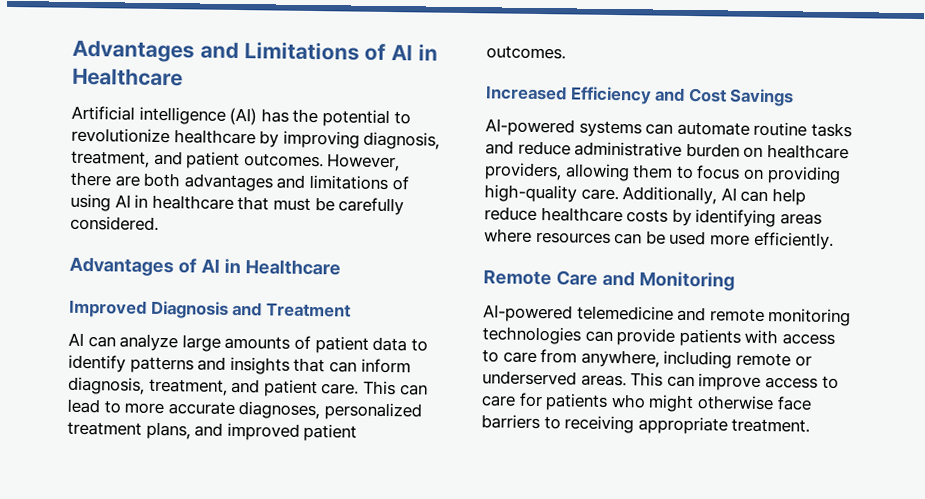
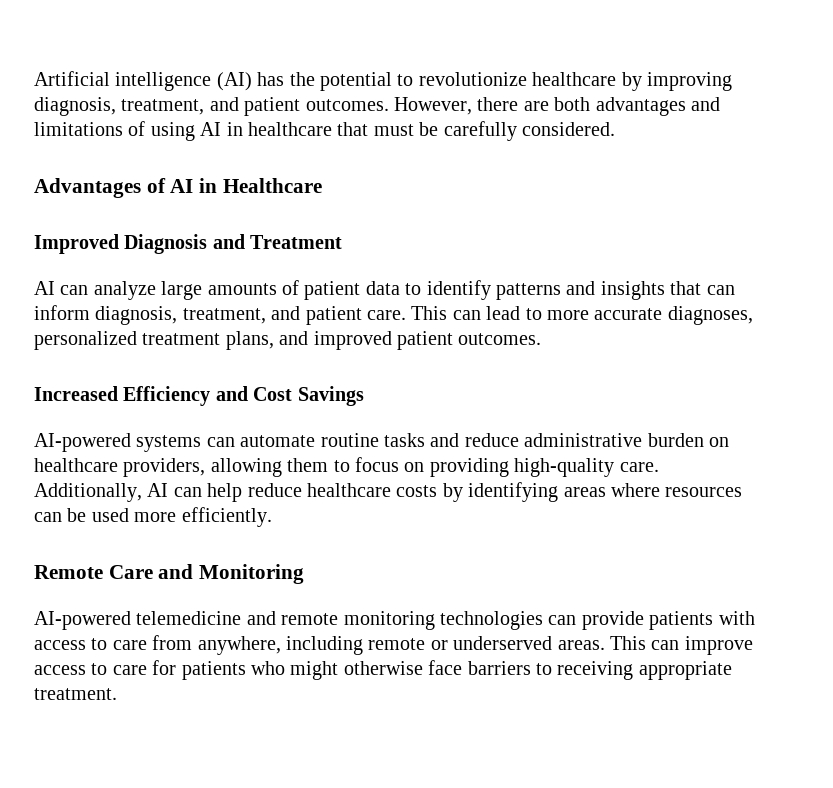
[72,39,439,63] [72,67,183,87] Advantages and Limitations of AI in Healthcare // -> (34, 78) none

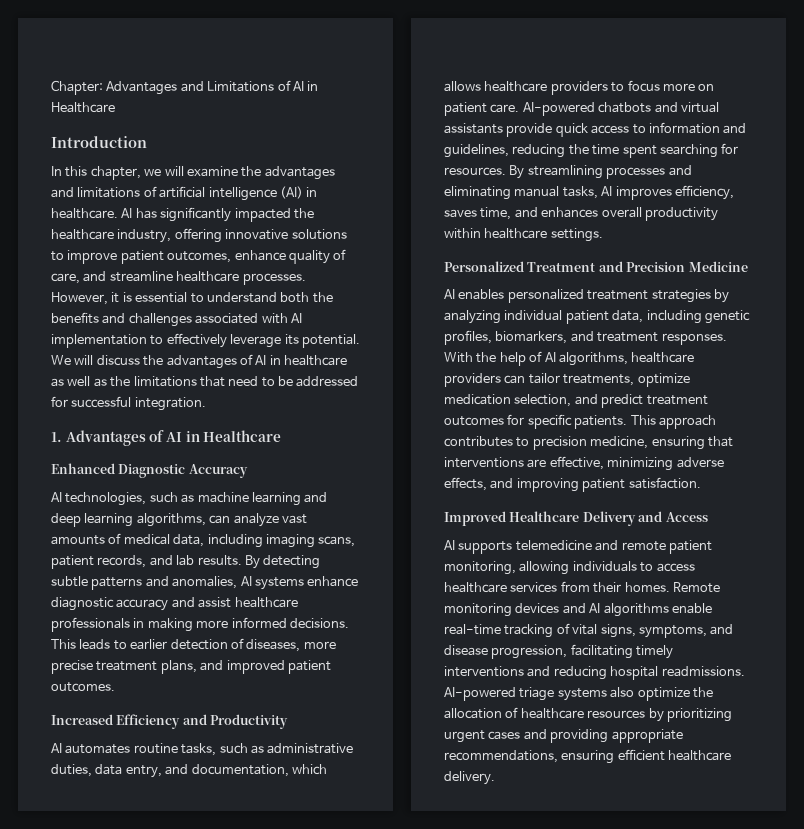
[34,71,732,91] [34,97,720,116] [34,121,615,141] Artificial intelligence (AI) has the potential to revolutionize healthcare by improving diagnosis, treatment, and patient outcomes. However, there are both advantages and limitations of using AI in healthcare that must be carefully considered. // -> [51,80,319,95] [51,102,115,113] [51,136,147,148] [51,166,335,180] [51,186,318,201] [51,207,314,222] [51,228,347,243] [51,249,347,264] [51,271,306,285] [51,292,333,305] [51,312,302,327] [51,333,360,348] [51,354,347,369] [51,376,359,387] [51,396,206,411] [51,432,62,442] Chapter: Advantages and Limitations of AI in Healthcare // Introduction // In this chapter, we will examine the advantages and limitations of artificial intelligence (AI) in healthcare. AI has significantly impacted the healthcare industry, offering innovative solutions to improve patient outcomes, enhance quality of care, and streamline healthcare processes. However, it is essential to understand both the benefits and challenges associated with AI implementation to effectively leverage its potential. We will discuss the advantages of AI in healthcare as well as the limitations that need to be addressed for successful integration. // 1.
[34,234,343,254] [34,281,55,295] Improved Diagnosis and Treatment // AI -> [51,463,248,478] [51,492,328,506] [51,513,206,527] Enhanced Diagnostic Accuracy // AI technologies, such as machine learning and deep learning algorithms,
[161,281,203,300] large -> [281,514,307,524] vast
[304,280,735,300] [34,305,753,325] [34,331,137,350] patient data to identify patterns and insights that can inform diagnosis, treatment, and patient care. This can lead to more accurate diagnoses, personalized -> [123,534,356,548] [51,555,321,569] [51,576,359,590] [51,597,298,611] [51,617,349,632] [51,638,336,652] [51,660,93,674] medical data, including imaging scans, patient records, and lab results. By detecting subtle patterns and anomalies, AI systems enhance diagnostic accuracy and assist healthcare professionals in making more informed decisions. This leads to earlier detection of diseases, more precise
[253,386,364,406] [34,433,729,452] [34,457,659,477] [34,482,743,502] [34,507,272,527] [34,564,305,584] [34,611,755,630] [34,635,753,655] [34,660,732,680] [34,688,117,700] Cost Savings // AI-powered systems can automate routine tasks and reduce administrative burden on healthcare providers, allowing them to focus on providing high-quality care. Additionally, AI can help reduce healthcare costs by identifying areas where resources can be used more efficiently. // Remote Care and Monitoring // AI-powered telemedicine and remote monitoring technologies can provide patients with access to care from anywhere, including remote or underserved areas. This can improve access to care for patients who might otherwise face barriers to receiving appropriate treatment. -> [210,714,289,729] [51,743,354,756] [51,764,327,778] [444,80,715,95] [444,102,719,116] [444,122,747,137] [444,143,739,158] [444,165,692,179] [444,185,734,200] [444,207,718,221] [444,228,603,242] [444,261,748,272] [444,289,729,303] [444,310,750,324] [444,330,727,345] [444,351,695,366] [444,373,690,387] [444,394,708,408] [444,414,716,429] [444,436,733,450] [444,456,724,471] [444,477,701,492] [444,511,708,526] [444,540,712,554] [444,561,695,575] [444,581,720,593] [444,603,712,617] [444,623,734,638] [444,644,674,659] [444,666,745,680] [444,687,713,701] [444,707,732,722] [444,729,683,743] [444,749,732,764] [444,771,495,785] Productivity // AI automates routine tasks, such as administrative duties, data entry, and documentation, which allows healthcare providers to focus more on patient care. AI-powered chatbots and virtual assistants provide quick access to information and guidelines, reducing the time spent searching for resources. By streamlining processes and eliminating manual tasks, AI improves efficiency, saves time, and enhances overall productivity within healthcare settings. // Personalized Treatment and Precision Medicine // AI enables personalized treatment strategies by analyzing individual patient data, including genetic profiles, biomarkers, and treatment responses. With the help of AI algorithms, healthcare providers can tailor treatments, optimize medication selection, and predict treatment outcomes for specific patients. This approach contributes to precision medicine, ensuring that interventions are effective, minimizing adverse effects, and improving patient satisfaction. // Improved Healthcare Delivery and Access // AI supports telemedicine and remote patient monitoring, allowing individuals to access healthcare services from their homes. Remote monitoring devices and AI algorithms enable real-time tracking of vital signs, symptoms, and disease progression, facilitating timely interventions and reducing hospital readmissions. AI-powered triage systems also optimize the allocation of healthcare resources by prioritizing urgent cases and providing appropriate recommendations, ensuring efficient healthcare delivery.

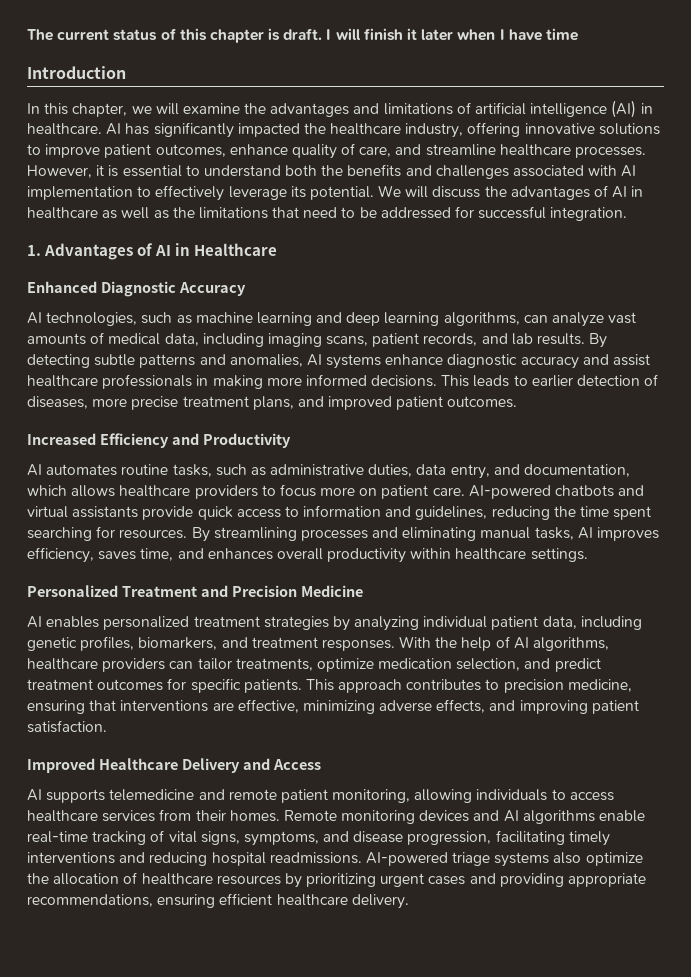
[51,80,319,95] [51,102,115,113] Chapter: Advantages and Limitations of AI in Healthcare -> [27,28,578,43] The current status of this chapter is draft. I will finish it later when I have time

